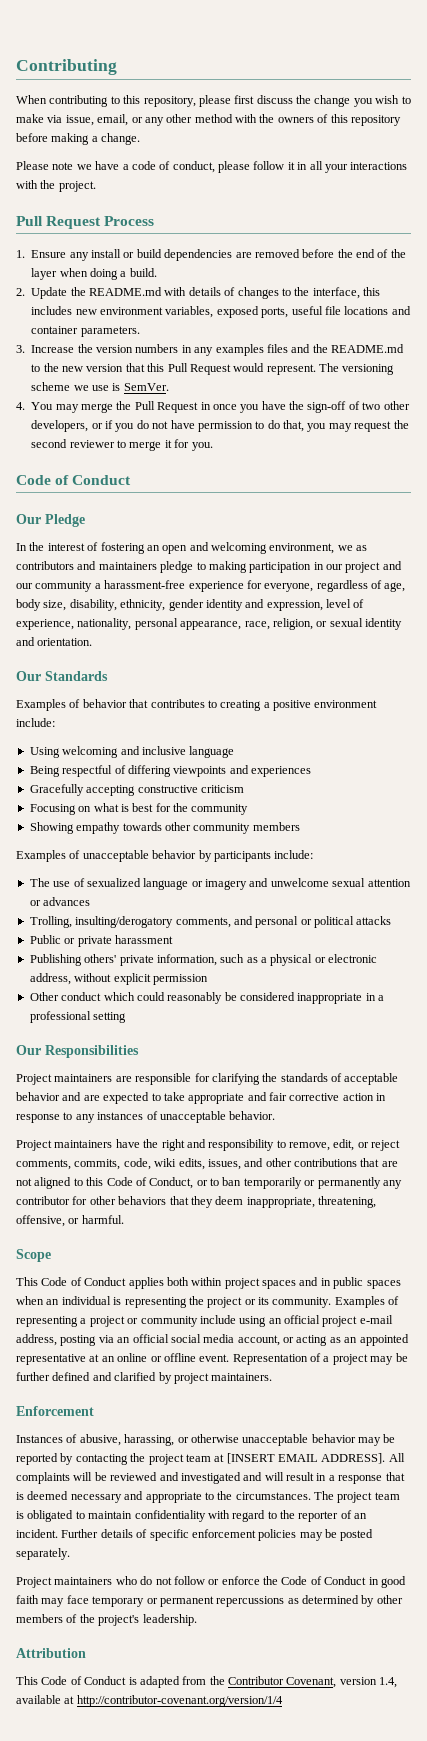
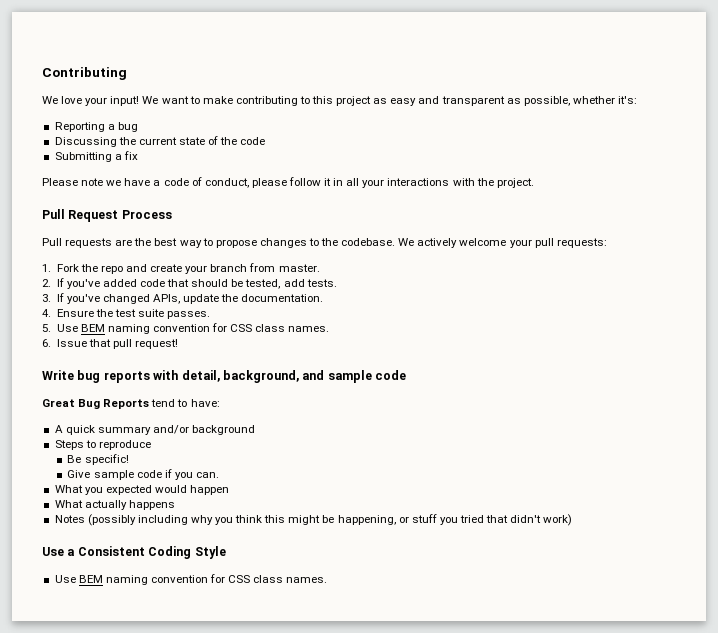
[16,95,411,107] [16,114,401,126] [16,133,141,145] When contributing to this repository, please first discuss the change you wish to make via issue, email, or any other method with the owners of this repository before making a change. -> [42,96,637,106] [54,122,138,132] [54,136,266,147] [54,151,138,162] We love your input! We want to make contributing to this project as easy and transparent as possible, whether it's: // Reporting a bug // Discussing the current state of the code // Submitting a fix
[16,249,406,261] [31,268,157,280] [16,287,380,299] [31,306,411,318] [31,326,140,337] [16,344,404,356] [31,363,395,375] [31,382,169,391] [16,401,410,413] [31,420,409,432] [31,439,213,451] [16,475,132,485] [16,514,85,527] [16,542,368,554] [16,561,402,573] [16,580,406,592] [16,599,365,611] [16,618,402,630] [16,637,93,646] [16,671,108,681] [16,699,378,711] [16,718,55,727] [29,746,235,758] [29,765,311,777] [29,784,244,796] [29,803,249,815] [29,822,300,834] [16,850,314,862] [29,878,411,890] [29,897,91,906] [29,916,392,928] [29,935,173,947] [29,954,378,966] [29,973,208,985] [29,992,385,1004] [29,1011,127,1023] [16,1045,139,1058] [16,1073,399,1085] [16,1092,387,1104] [16,1111,276,1123] [16,1139,401,1151] [16,1158,398,1170] [16,1177,402,1189] [16,1196,376,1208] [16,1215,124,1227] [16,1249,51,1262] [16,1277,401,1289] [16,1296,400,1308] [16,1315,393,1327] [16,1334,409,1346] [16,1353,408,1365] [16,1372,273,1384] [16,1406,94,1416] [16,1434,396,1446] [16,1453,405,1465] [16,1472,405,1484] [16,1491,400,1503] [16,1510,368,1522] [16,1529,374,1541] [16,1548,70,1560] [16,1576,406,1588] [16,1595,403,1607] [16,1614,197,1626] [16,1648,86,1658] [16,1676,398,1688] [16,1695,283,1707] 1. Ensure any install or build dependencies are removed before the end of the layer when doing a build. // 2. Update the README.md with details of changes to the interface, this includes new environment variables, exposed ports, useful file locations and container parameters. // 3. Increase the version numbers in any examples files and the README.md to the new version that this Pull Request would represent. The versioning scheme we use is SemVer. // 4. You may merge the Pull Request in once you have the sign-off of two other developers, or if you do not have permission to do that, you may request the second reviewer to merge it for you. // Code of Conduct // Our Pledge // In the interest of fostering an open and welcoming environment, we as contributors and maintainers pledge to making participation in our project and our community a harassment-free experience for everyone, regardless of age, body size, disability, ethnicity, gender identity and expression, level of experience, nationality, personal appearance, race, religion, or sexual identity and orientation. // Our Standards // Examples of behavior that contributes to creating a positive environment include: // Using welcoming and inclusive language // Being respectful of differing viewpoints and experiences // Gracefully accepting constructive criticism // Focusing on what is best for the community // Showing empathy towards other community members // Examples of unacceptable behavior by participants include: // The use of sexualized language or imagery and unwelcome sexual attention or advances // Trolling, insulting/derogatory comments, and personal or political attacks // Public or private harassment // Publishing others' private information, such as a physical or electronic address, without explicit permission // Other conduct which could reasonably be considered inappropriate in a professional setting // Our Responsibilities // Project maintainers are responsible for clarifying the standards of acceptable behavior and are expected to take appropriate and fair corrective action in response to any instances of unacceptable behavior. // Project maintainers have the right and responsibility to remove, edit, or reject comments, commits, code, wiki edits, issues, and other contributions that are not aligned to this Code of Conduct, or to ban temporarily or permanently any contributor for other behaviors that they deem inappropriate, threatening, offensive, or harmful. // Scope // This Code of Conduct applies both within project spaces and in public spaces when an individual is representing the project or its community. Examples of representing a project or community include using an official project e-mail address, posting via an official social media account, or acting as an appointed representative at an online or offline event. Representation of a project may be further defined and clarified by project maintainers. // Enforcement // Instances of abusive, harassing, or otherwise unacceptable behavior may be reported by contacting the project team at [INSERT EMAIL ADDRESS]. All complaints will be reviewed and investigated and will result in a response that is deemed necessary and appropriate to the circumstances. The project team is obligated to maintain confidentiality with regard to the reporter of an incident. Further details of specific enforcement policies may be posted separately. // Project maintainers who do not follow or enforce the Code of Conduct in good faith may face temporary or permanent repercussions as determined by other members of the project's leadership. // Attribution // This Code of Conduct is adapted from the Contributor Covenant, version 1.4, available at http://contributor-covenant.org/version/1/4 -> [42,238,607,248] [42,263,320,274] [42,278,337,289] [42,293,324,304] [42,309,211,319] [42,323,330,334] [42,339,179,349] [42,370,406,383] [42,399,220,409] [54,425,256,435] [54,440,151,450] [67,454,129,465] [67,469,219,480] [54,485,230,495] [54,500,175,510] [54,514,573,526] [42,546,226,559] [54,574,328,585] Pull requests are the best way to propose changes to the codebase. We actively welcome your pull requests: // 1. Fork the repo and create your branch from master. // 2. If you've added code that should be tested, add tests. // 3. If you've changed APIs, update the documentation. // 4. Ensure the test suite passes. // 5. Use BEM naming convention for CSS class names. // 6. Issue that pull request! // Write bug reports with detail, background, and sample code // Great Bug Reports tend to have: // A quick summary and/or background // Steps to reproduce // Be specific! // Give sample code if you can. // What you expected would happen // What actually happens // Notes (possibly including why you think this might be happening, or stuff you tried that didn't work) // Use a Consistent Coding Style // Use BEM naming convention for CSS class names.

